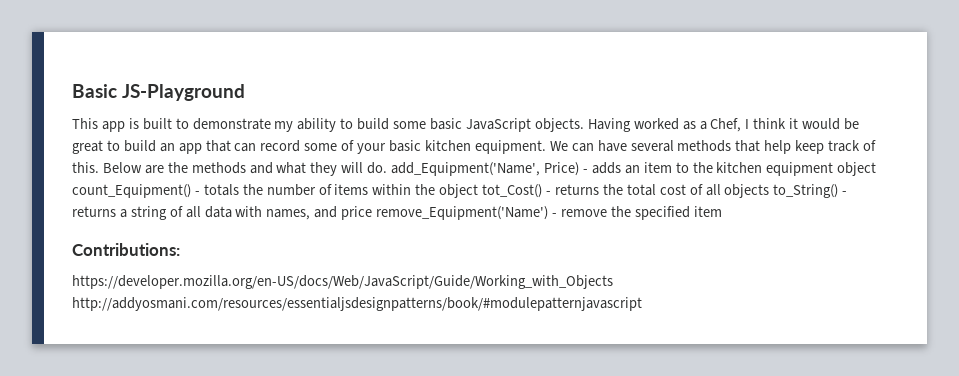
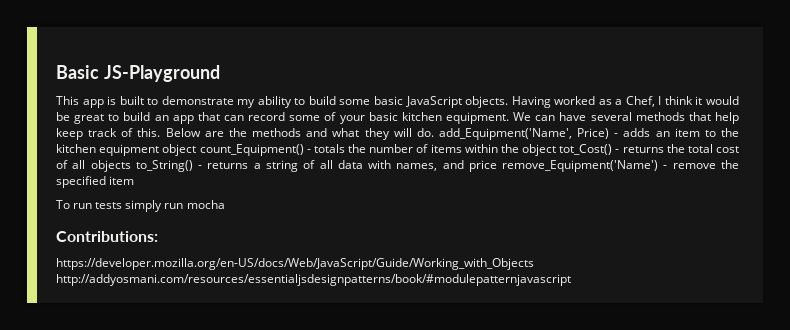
(722, 211) none -> [56,200,225,212] // To run tests simply run mocha

